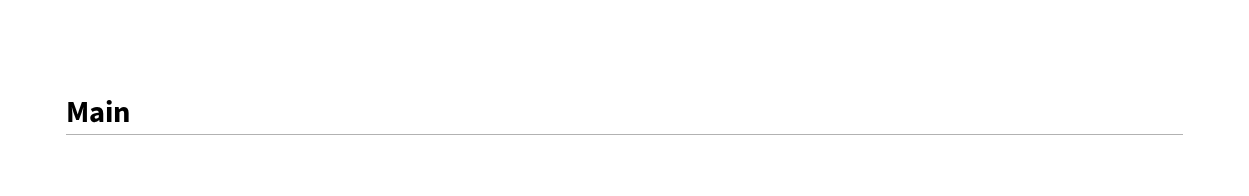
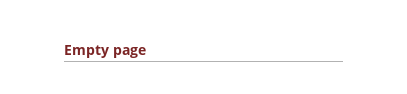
[66,100,130,123] Main -> [64,45,146,58] Empty page

